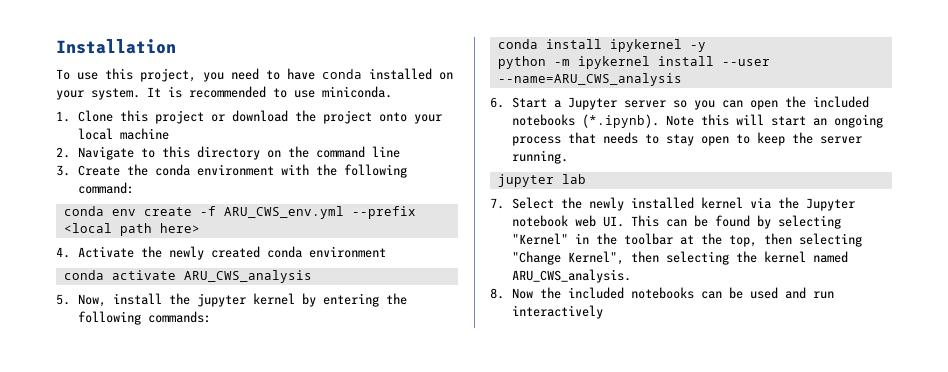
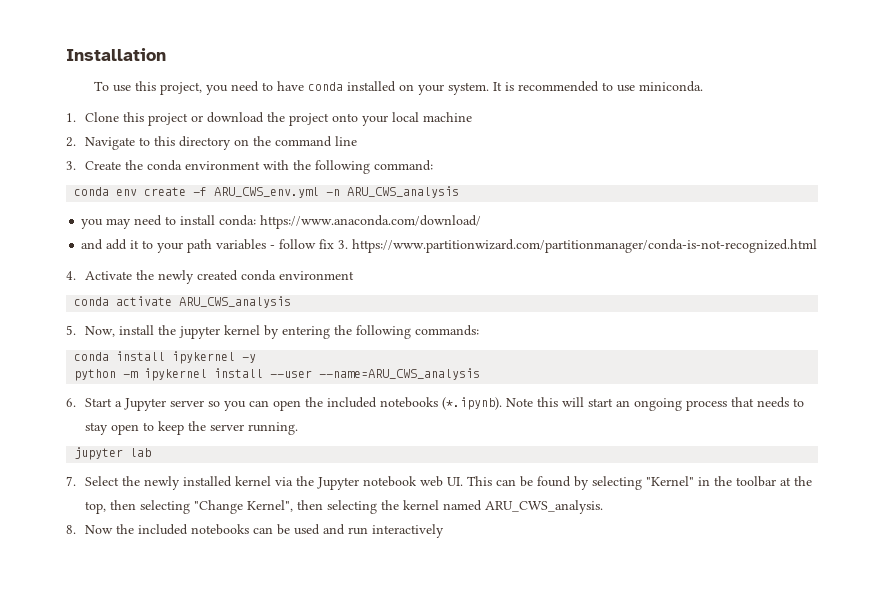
[351,206,416,219] [63,223,200,236] --prefix <local path here> -> [326,186,460,198] [81,215,482,229] [81,239,818,253] -n ARU_CWS_analysis // you may need to install conda: https://www.anaconda.com/download/ // and add it to your path variables - follow fix 3. https://www.partitionwizard.com/partitionmanager/conda-is-not-recognized.html

